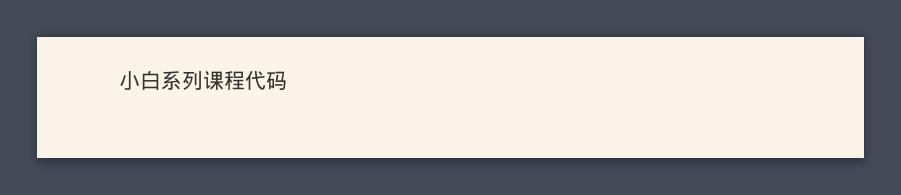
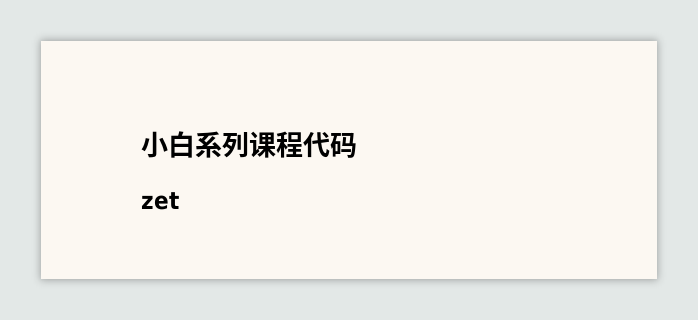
(287, 80) none -> [141,192,179,210] // zet

